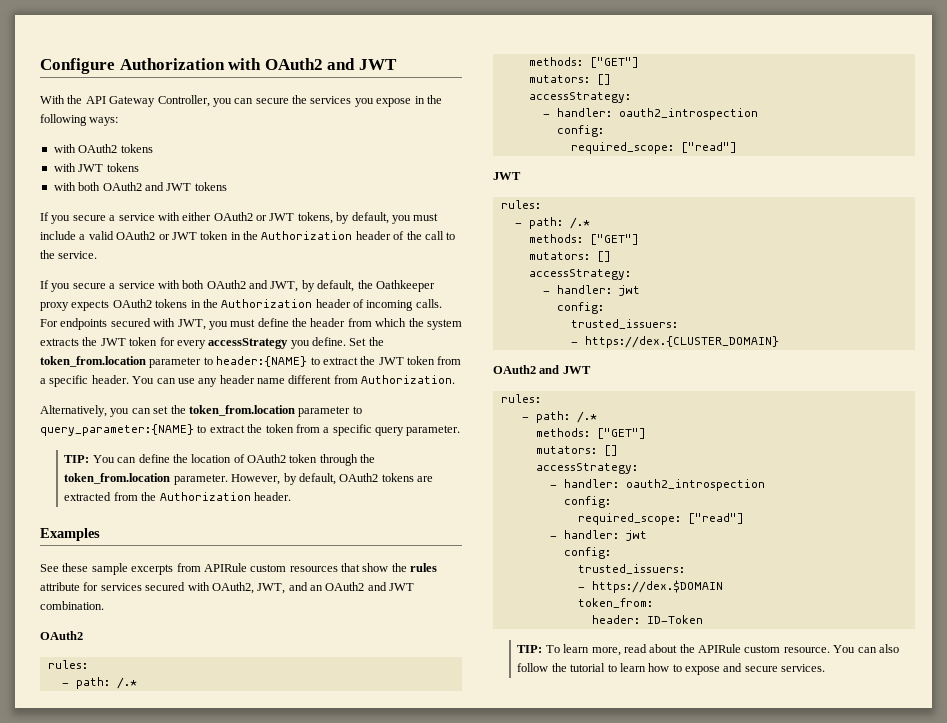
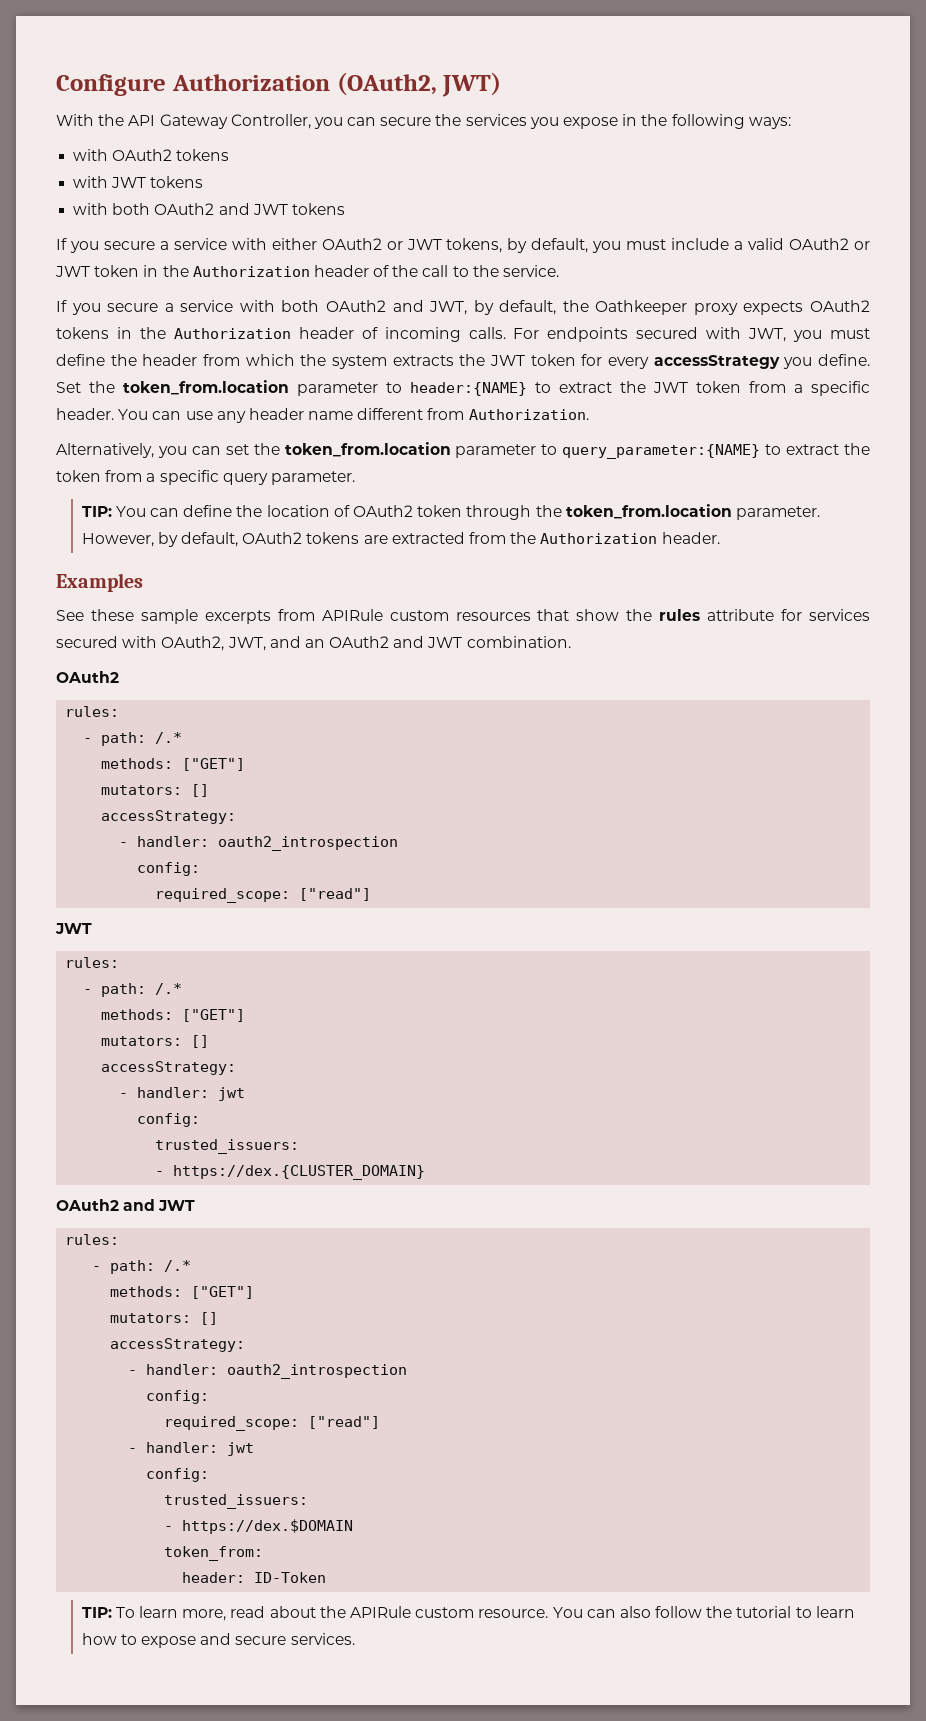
[228,58,397,70] with OAuth2 and JWT -> [336,72,502,97] (OAuth2, JWT)

